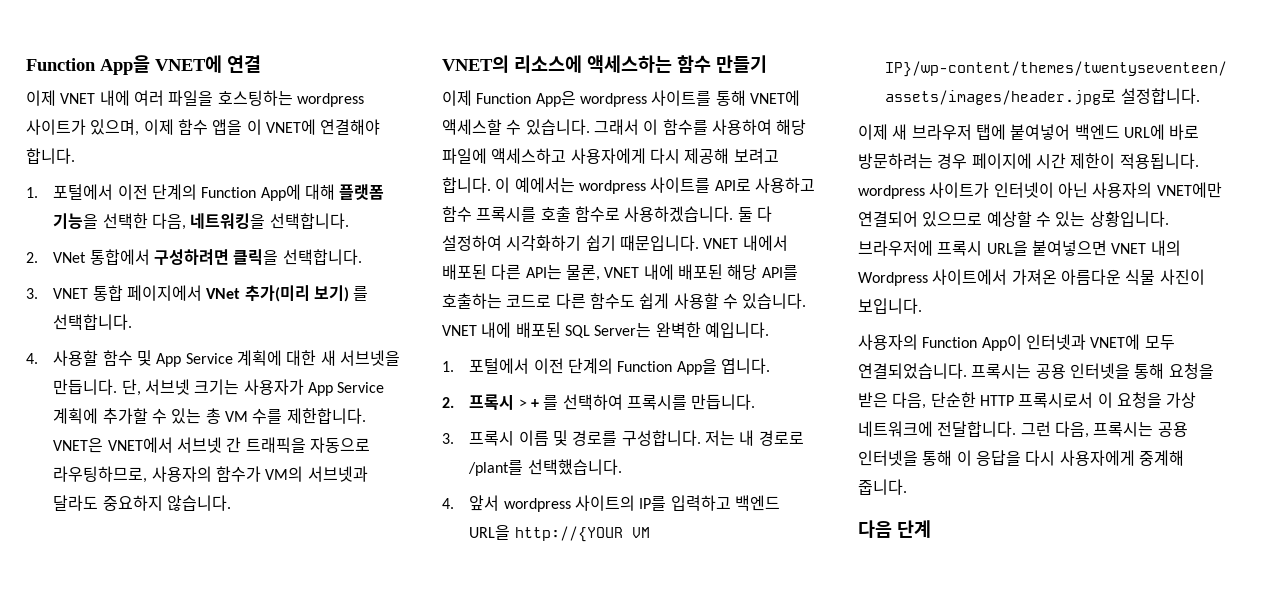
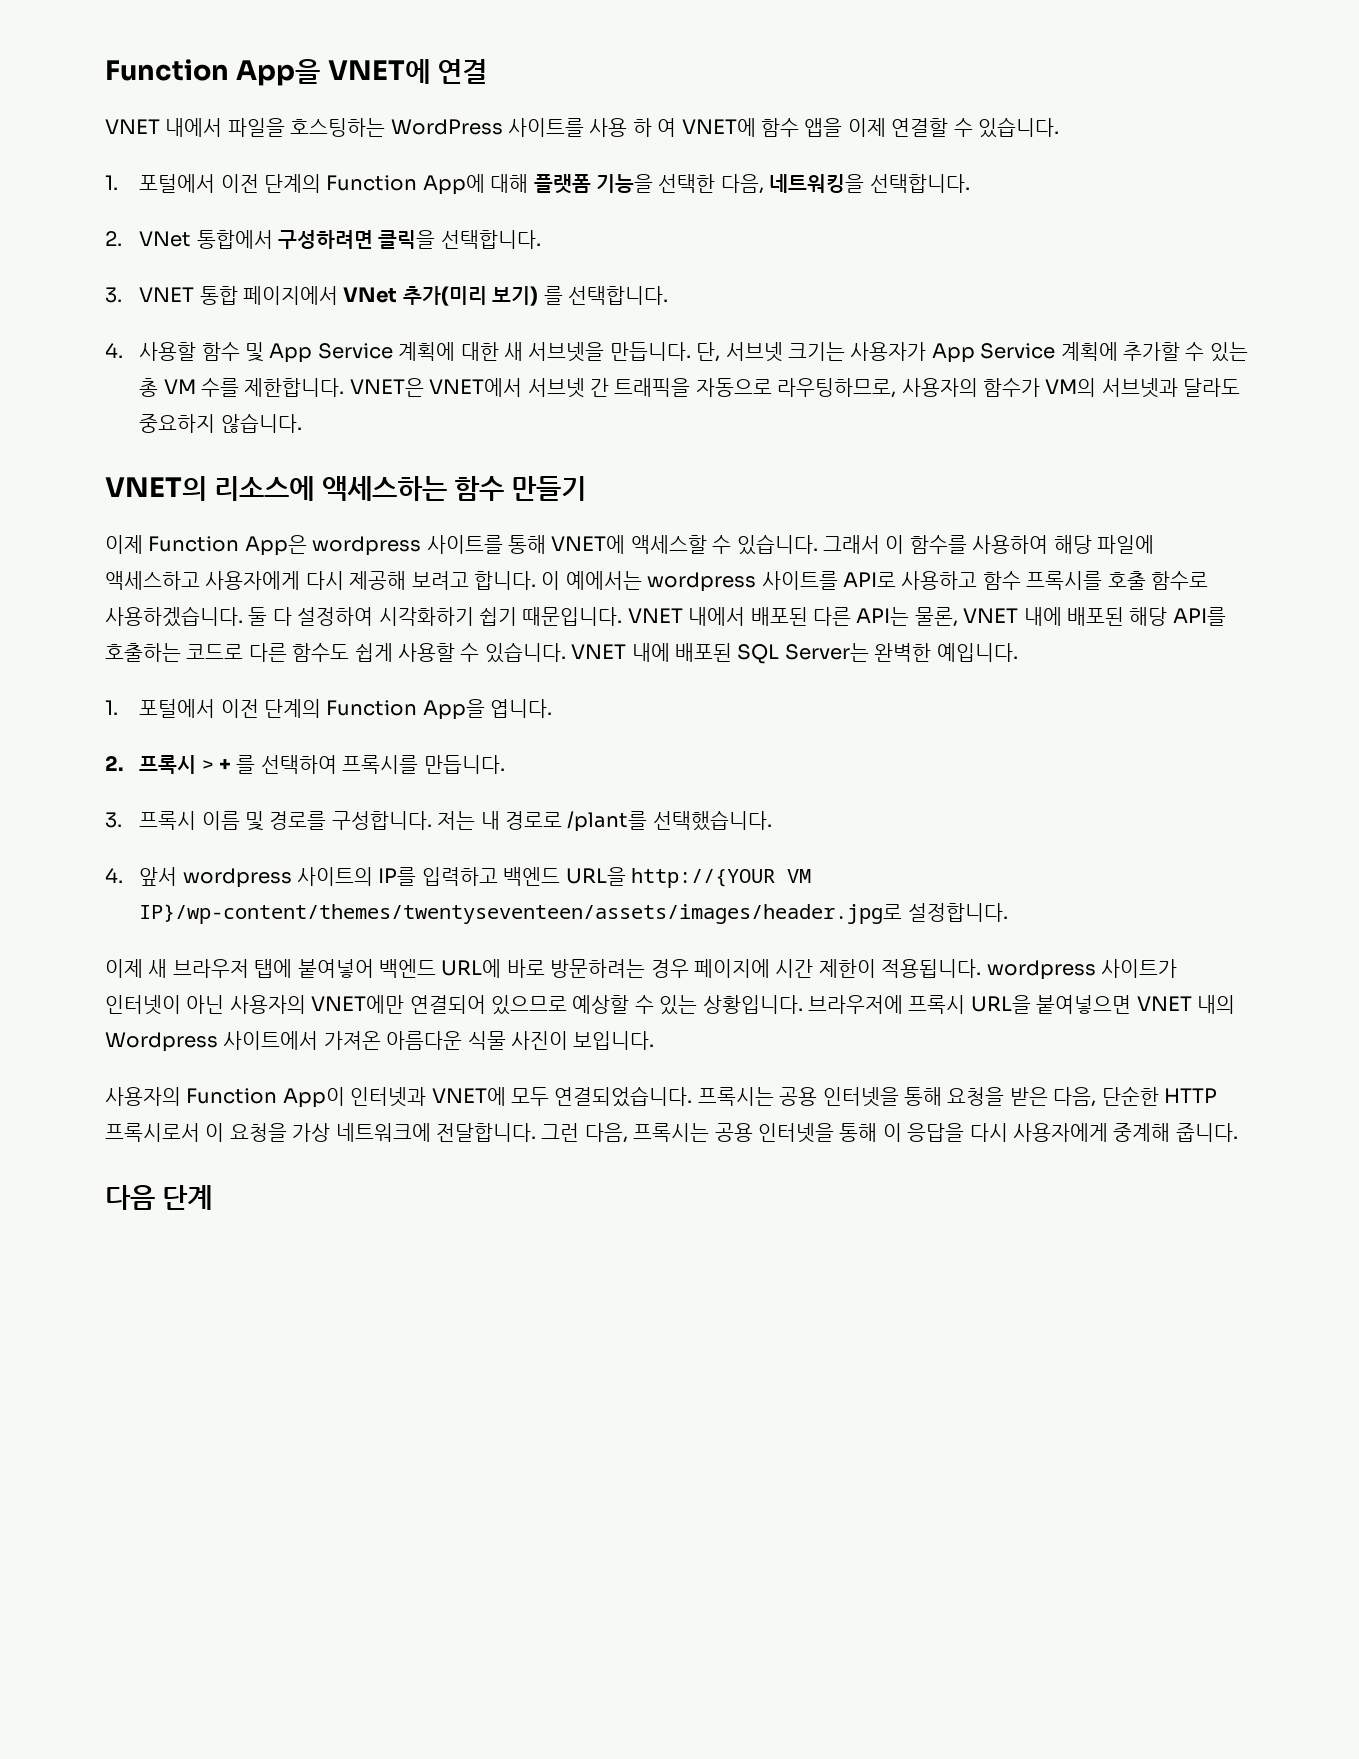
[26,90,364,107] [26,119,381,136] [26,148,75,164] 이제 VNET 내에 여러 파일을 호스팅하는 wordpress 사이트가 있으며, 이제 함수 앱을 이 VNET에 연결해야 합니다. -> [105,117,1059,138] VNET 내에서 파일을 호스팅하는 WordPress 사이트를 사용 하 여 VNET에 함수 앱을 이제 연결할 수 있습니다.

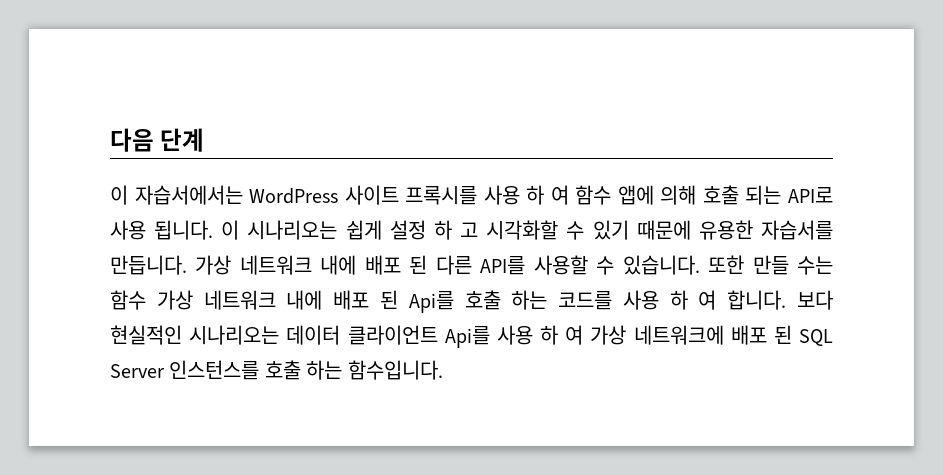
[105,59,487,86] [105,117,1059,138] [105,174,970,195] [105,230,541,249] [105,286,668,306] [105,342,1248,363] [139,378,1241,398] [139,413,302,433] [105,476,587,501] [105,534,1154,556] [105,571,1208,592] [105,606,1226,627] [105,642,1018,664] [105,699,553,720] [105,755,505,774] [105,810,772,832] [105,867,811,888] [139,903,1008,924] [105,959,1177,980] [105,995,1235,1015] [105,1031,655,1052] [105,1086,1217,1108] [105,1123,1238,1143] [105,1185,213,1210] Function App을 VNET에 연결 // VNET 내에서 파일을 호스팅하는 WordPress 사이트를 사용 하 여 VNET에 함수 앱을 이제 연결할 수 있습니다. // 1. 포털에서 이전 단계의 Function App에 대해 플랫폼 기능을 선택한 다음, 네트워킹을 선택합니다. // 2. VNet 통합에서 구성하려면 클릭을 선택합니다. // 3. VNET 통합 페이지에서 VNet 추가(미리 보기) 를 선택합니다. // 4. 사용할 함수 및 App Service 계획에 대한 새 서브넷을 만듭니다. 단, 서브넷 크기는 사용자가 App Service 계획에 추가할 수 있는 총 VM 수를 제한합니다. VNET은 VNET에서 서브넷 간 트래픽을 자동으로 라우팅하므로, 사용자의 함수가 VM의 서브넷과 달라도 중요하지 않습니다. // VNET의 리소스에 액세스하는 함수 만들기 // 이제 Function App은 wordpress 사이트를 통해 VNET에 액세스할 수 있습니다. 그래서 이 함수를 사용하여 해당 파일에 액세스하고 사용자에게 다시 제공해 보려고 합니다. 이 예에서는 wordpress 사이트를 API로 사용하고 함수 프록시를 호출 함수로 사용하겠습니다. 둘 다 설정하여 시각화하기 쉽기 때문입니다. VNET 내에서 배포된 다른 API는 물론, VNET 내에 배포된 해당 API를 호출하는 코드로 다른 함수도 쉽게 사용할 수 있습니다. VNET 내에 배포된 SQL Server는 완벽한 예입니다. // 1. 포털에서 이전 단계의 Function App을 엽니다. // 2. 프록시 > + 를 선택하여 프록시를 만듭니다. // 3. 프록시 이름 및 경로를 구성합니다. 저는 내 경로로 /plant를 선택했습니다. // 4. 앞서 wordpress 사이트의 IP를 입력하고 백엔드 URL을 http://{YOUR VM IP}/wp-content/themes/twentyseventeen/assets/images/header.jpg로 설정합니다. // 이제 새 브라우저 탭에 붙여넣어 백엔드 URL에 바로 방문하려는 경우 페이지에 시간 제한이 적용됩니다. wordpress 사이트가 인터넷이 아닌 사용자의 VNET에만 연결되어 있으므로 예상할 수 있는 상황입니다. 브라우저에 프록시 URL을 붙여넣으면 VNET 내의 Wordpress 사이트에서 가져온 아름다운 식물 사진이 보입니다. // 사용자의 Function App이 인터넷과 VNET에 모두 연결되었습니다. 프록시는 공용 인터넷을 통해 요청을 받은 다음, 단순한 HTTP 프록시로서 이 요청을 가상 네트워크에 전달합니다. 그런 다음, 프록시는 공용 인터넷을 통해 이 응답을 다시 사용자에게 중계해 줍니다. // 다음 단계 -> [110,128,205,152] [110,185,834,205] [110,220,833,240] [110,255,833,275] [110,290,834,313] [110,325,833,348] [110,360,443,380] 다음 단계 // 이 자습서에서는 WordPress 사이트 프록시를 사용 하 여 함수 앱에 의해 호출 되는 API로 사용 됩니다. 이 시나리오는 쉽게 설정 하 고 시각화할 수 있기 때문에 유용한 자습서를 만듭니다. 가상 네트워크 내에 배포 된 다른 API를 사용할 수 있습니다. 또한 만들 수는 함수 가상 네트워크 내에 배포 된 Api를 호출 하는 코드를 사용 하 여 합니다. 보다 현실적인 시나리오는 데이터 클라이언트 Api를 사용 하 여 가상 네트워크에 배포 된 SQL Server 인스턴스를 호출 하는 함수입니다.

